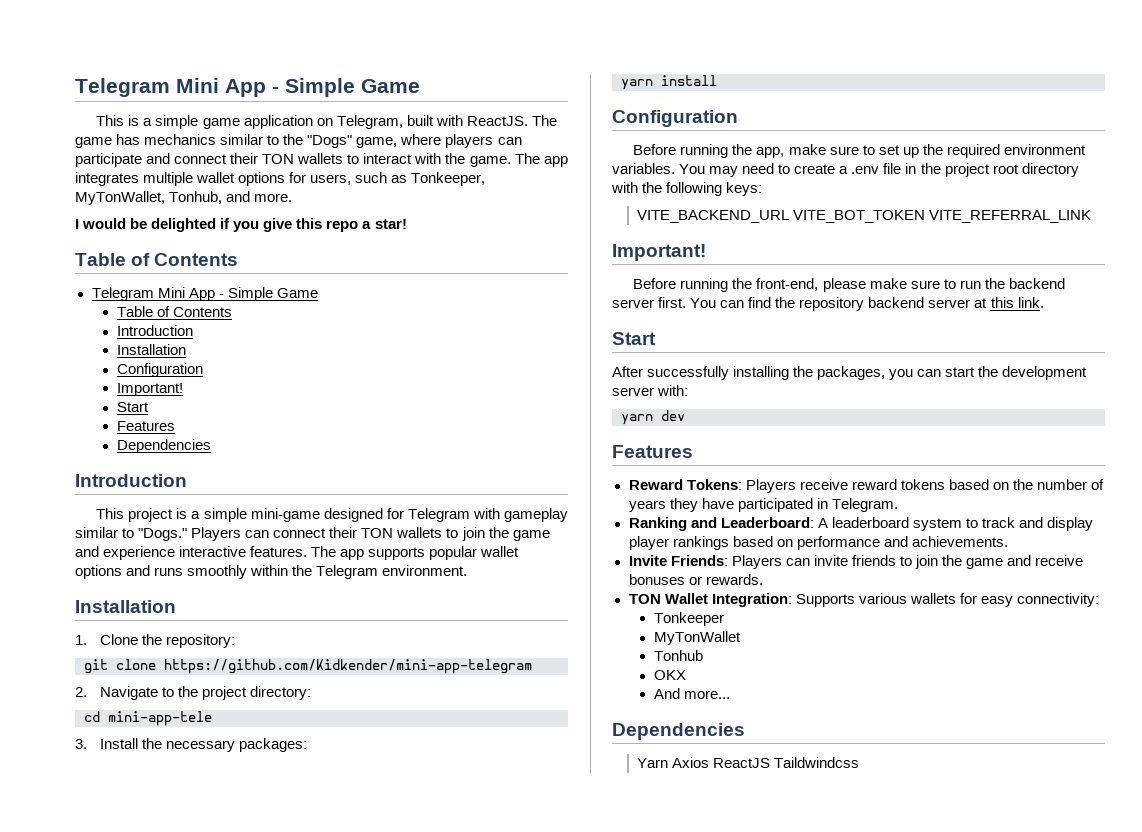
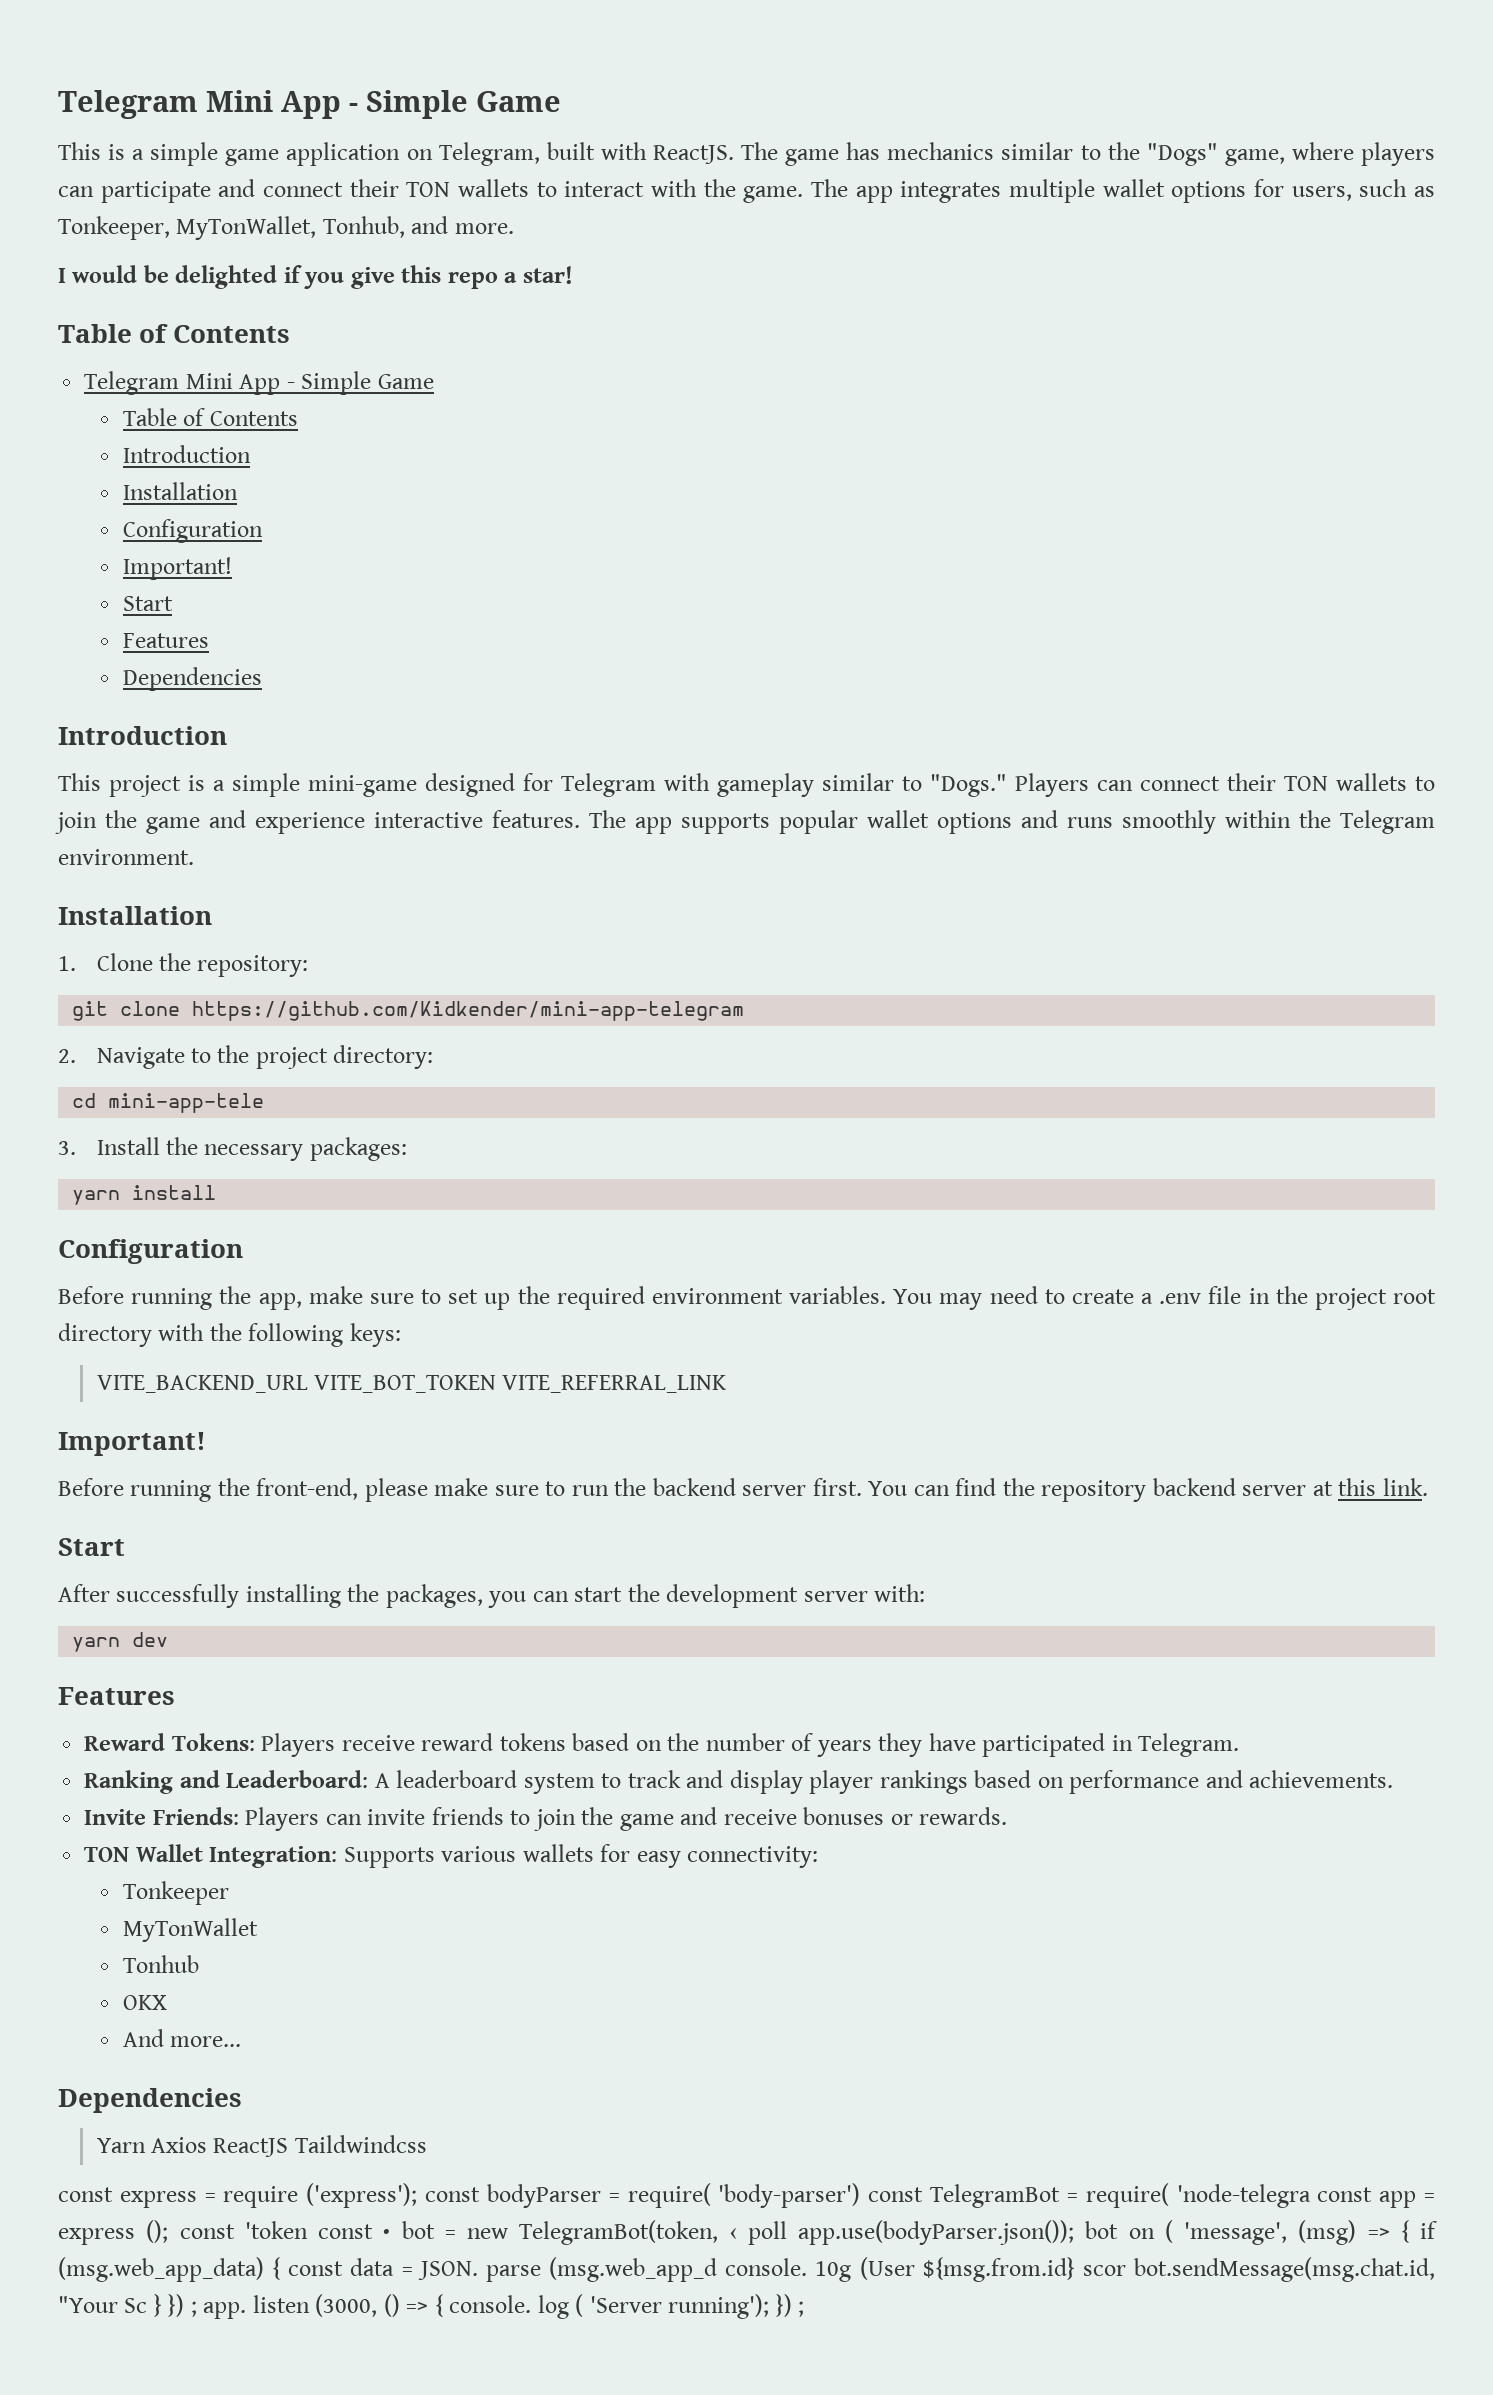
(860, 762) none -> [58,2183,1435,2208] [58,2220,1437,2245] [58,2257,1435,2282] [58,2294,805,2319] // const express = require ('express'); const bodyParser = require( 'body-parser') const TelegramBot = require( 'node-telegra const app = express (); const 'token const • bot = new TelegramBot(token, ‹ poll app.use(bodyParser.json()); bot on ( 'message', (msg) => { if (msg.web_app_data) { const data = JSON. parse (msg.web_app_d console. 10g (User ${msg.from.id} scor bot.sendMessage(msg.chat.id, "Your Sc } }) ; app. listen (3000, () => { console. log ( 'Server running'); }) ;

